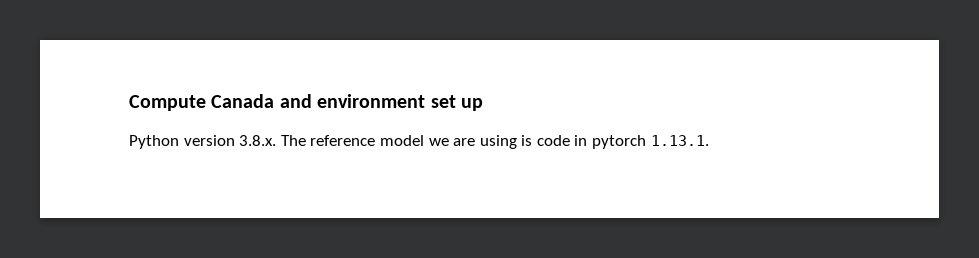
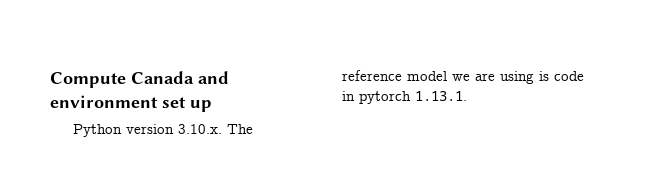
[239,135,277,146] 3.8.x. -> [178,124,223,134] 3.10.x.

